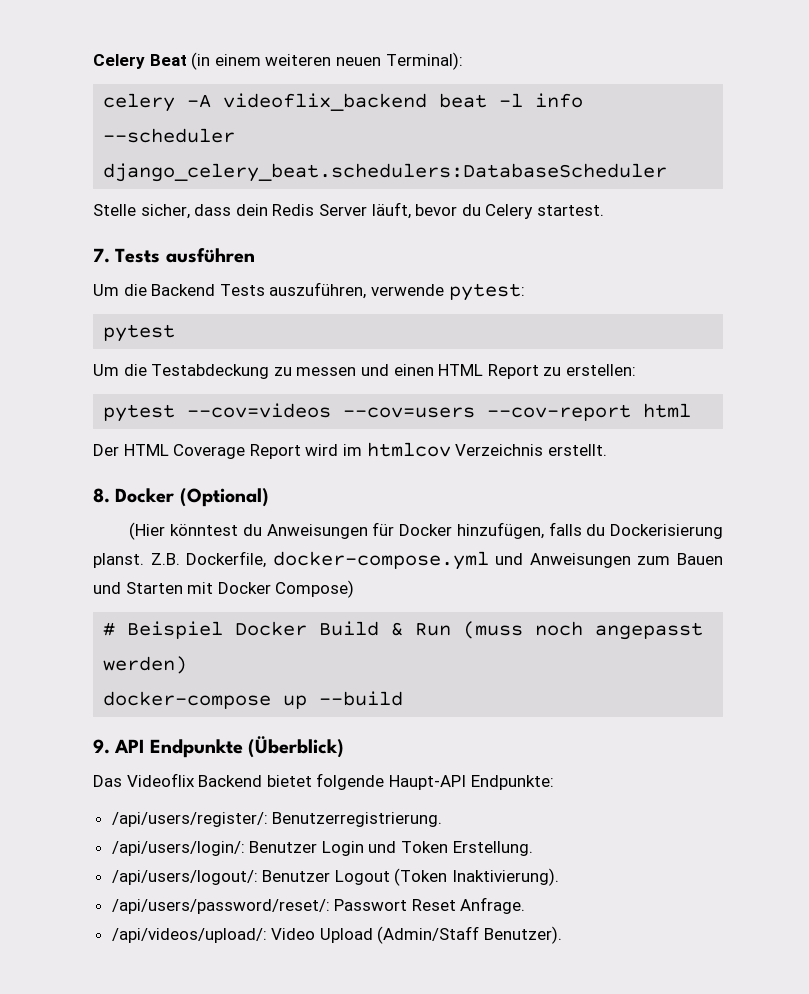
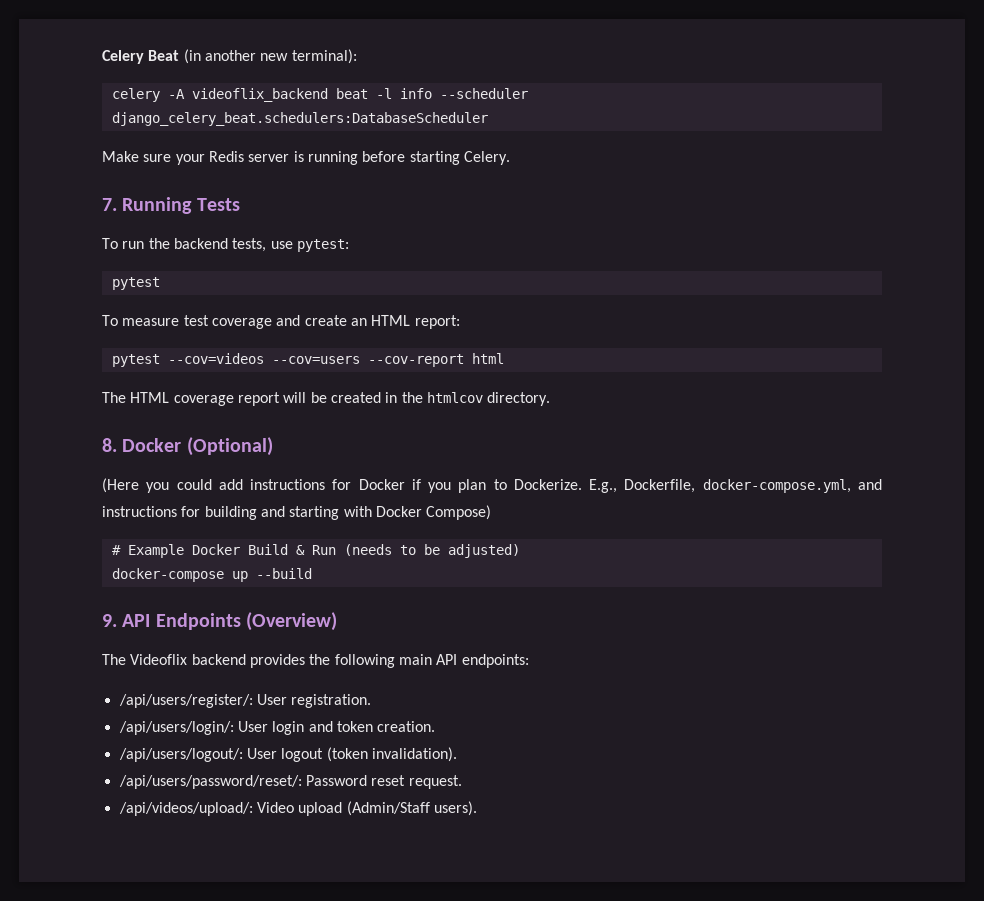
[214,52,463,70] einem weiteren neuen Terminal): -> [204,49,357,64] another new terminal):
[93,202,604,219] Stelle sicher, dass dein Redis Server läuft, bevor du Celery startest. -> [102,151,510,165] Make sure your Redis server is running before starting Celery.
[115,248,255,263] [93,282,525,301] [103,324,176,342] [93,364,636,379] Tests ausführen // Um die Backend Tests auszuführen, verwende pytest: // pytest // Um die Testabdeckung zu messen und einen HTML Report zu erstellen: -> [122,197,240,214] [102,238,349,252] [111,277,160,290] [102,315,460,329] Running Tests // To run the backend tests, use pytest: // pytest // To measure test coverage and create an HTML report:
[93,442,607,459] [93,488,269,507] [129,522,723,540] [93,551,723,570] [93,582,214,594] Der HTML Coverage Report wird im htmlcov Verzeichnis erstellt. // 8. Docker (Optional) // (Hier könntest du Anweisungen für Docker hinzufügen, falls du Dockerisierung planst. Z.B. Dockerfile, docker-compose.yml und Anweisungen zum Bauen und Starten mit -> [102,392,551,406] [102,437,273,456] [102,478,882,493] [102,506,372,520] The HTML coverage report will be created in the htmlcov directory. // 8. Docker (Optional) // (Here you could add instructions for Docker if you plan to Dockerize. E.g., Dockerfile, docker-compose.yml, and instructions for building and starting with
[127,621,224,639] Beispiel -> [127,544,184,558] Example
[463,621,704,640] [103,656,188,674] (muss noch angepasst werden) -> [343,544,520,558] (needs to be adjusted)
[149,736,345,758] [93,773,554,790] Endpunkte (Überblick) // Das Videoflix Backend bietet folgende Haupt-API Endpunkte: -> [155,612,338,631] [102,654,529,668] Endpoints (Overview) // The Videoflix backend provides the following main API endpoints:
[272,812,443,827] Benutzerregistrierung. -> [256,694,372,708] User registration.
[249,841,533,856] [111,868,560,886] [111,897,526,914] Benutzer Login und Token Erstellung. // /api/users/logout/: Benutzer Logout (Token Inaktivierung). // /api/users/password/reset/: Passwort Reset Anfrage. -> [237,721,436,735] [118,747,457,762] [118,775,462,789] User login and token creation. // /api/users/logout/: User logout (token invalidation). // /api/users/password/reset/: Password reset request.
[319,926,563,944] Upload (Admin/Staff Benutzer). -> [298,801,477,816] upload (Admin/Staff users).

